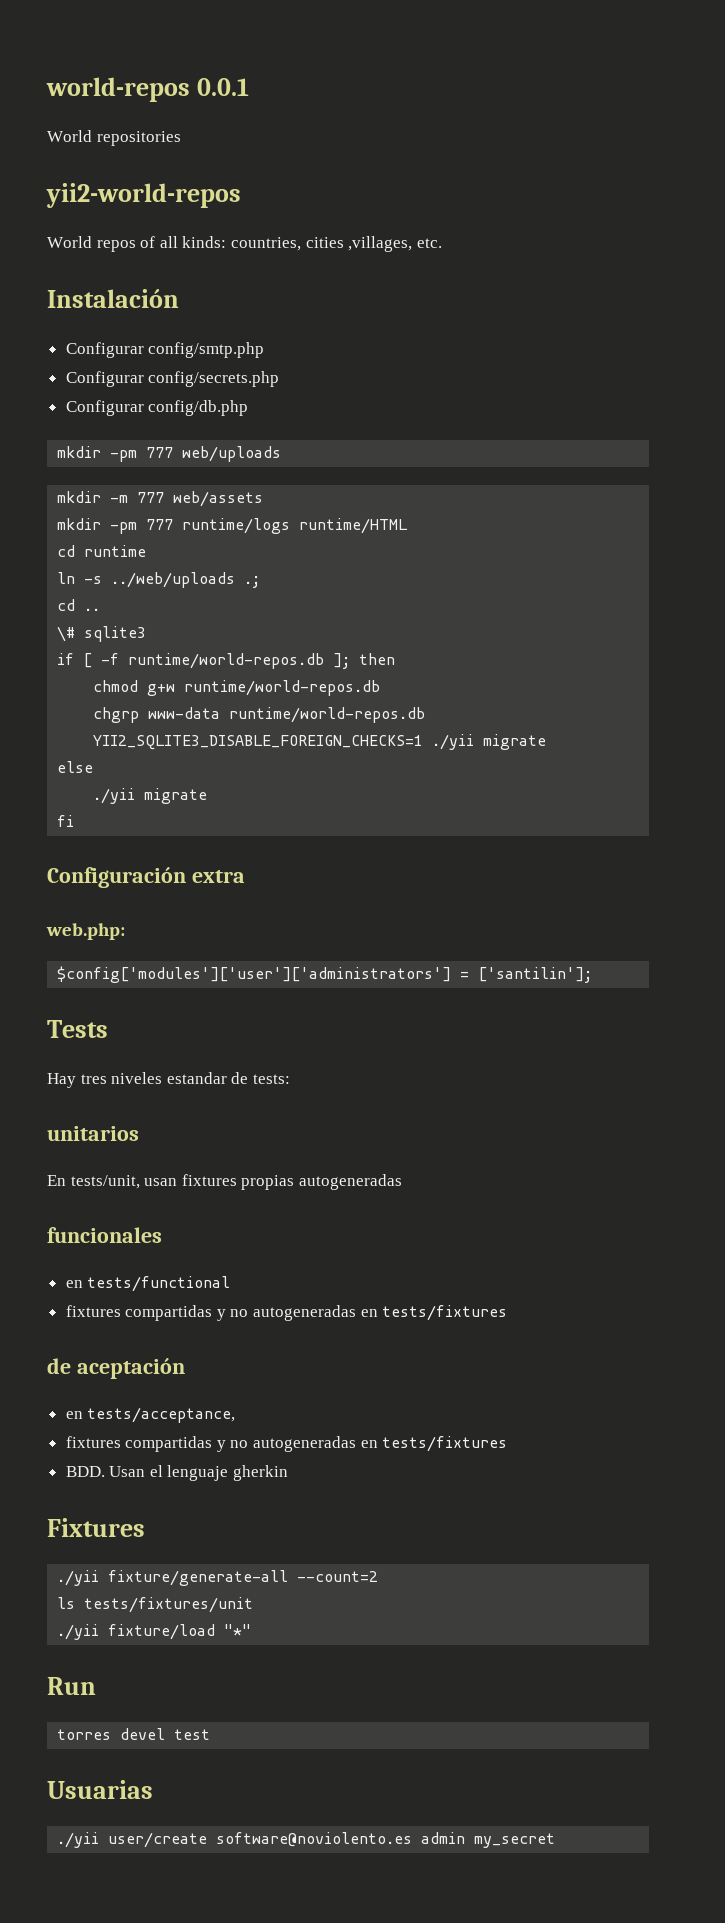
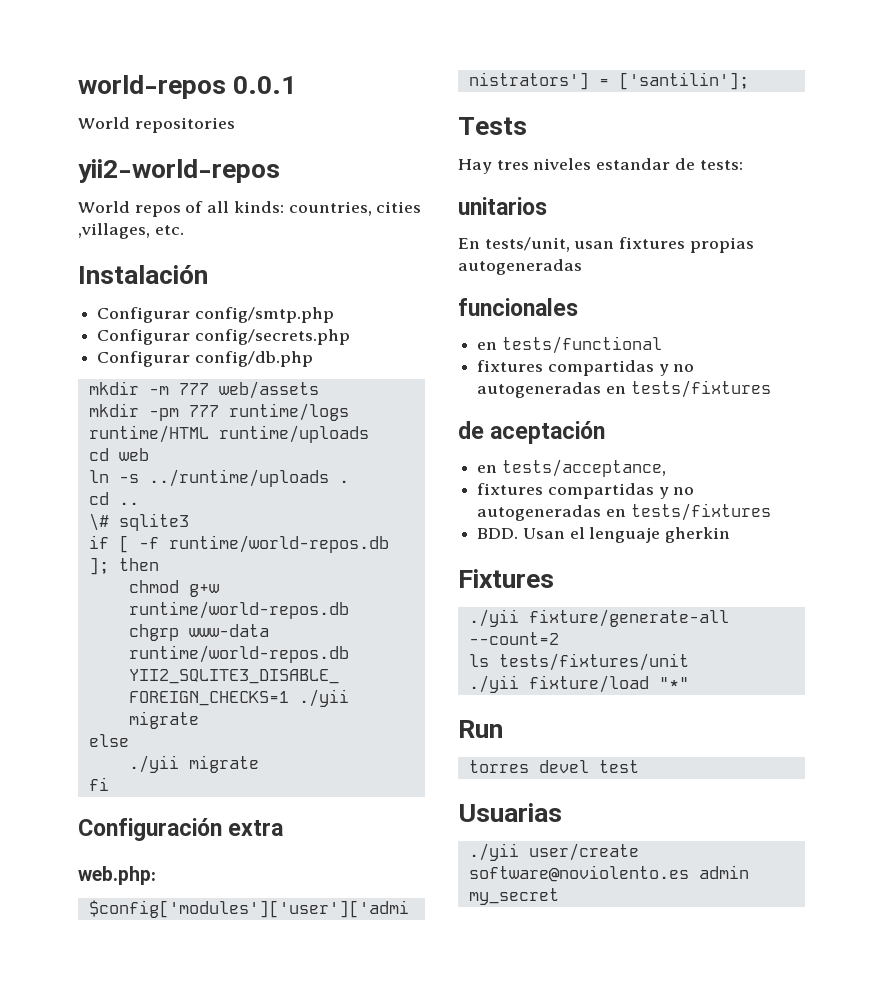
[57,446,282,462] // mkdir -pm 777 web/uploads -> (313, 359) none
[57,545,147,557] // cd runtime -> [218,425,369,443] [88,448,149,461] runtime/uploads // cd web
[111,572,261,588] ../web/uploads .; -> [148,469,349,487] ../runtime/uploads .

